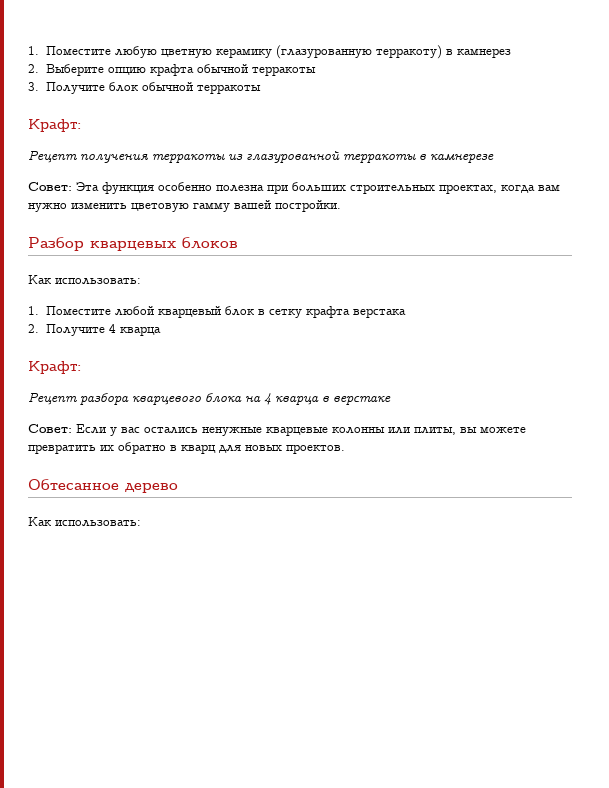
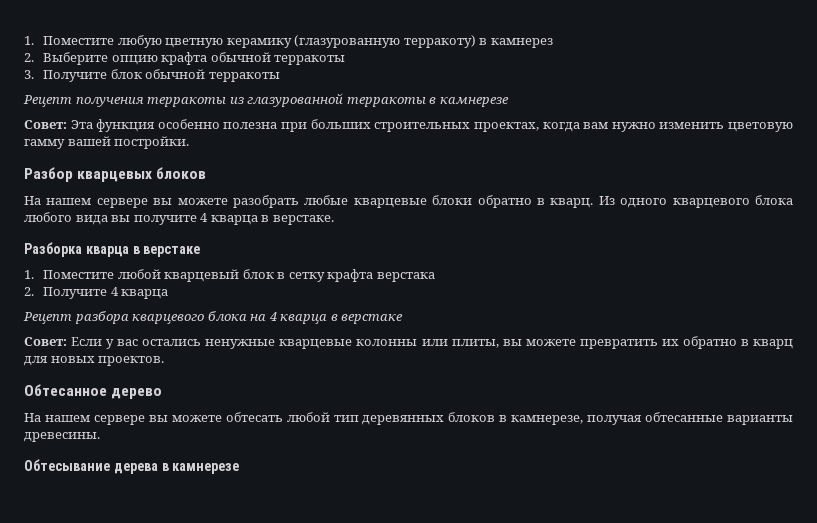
[28,119,81,132] // Крафт: -> (280, 77) none
[28,275,141,285] Как использовать: -> [24,195,793,208] [24,212,334,225] [24,242,201,257] На нашем сервере вы можете разобрать любые кварцевые блоки обратно в кварц. Из одного кварцевого блока любого вида вы получите 4 кварца в верстаке. // Разборка кварца в верстаке
[28,361,81,374] // Крафт: -> (169, 294) none
[28,517,141,527] Как использовать: -> [24,412,794,425] [24,432,100,442] [24,459,240,474] На нашем сервере вы можете обтесать любой тип деревянных блоков в камнерезе, получая обтесанные варианты древесины. // Обтесывание дерева в камнерезе

